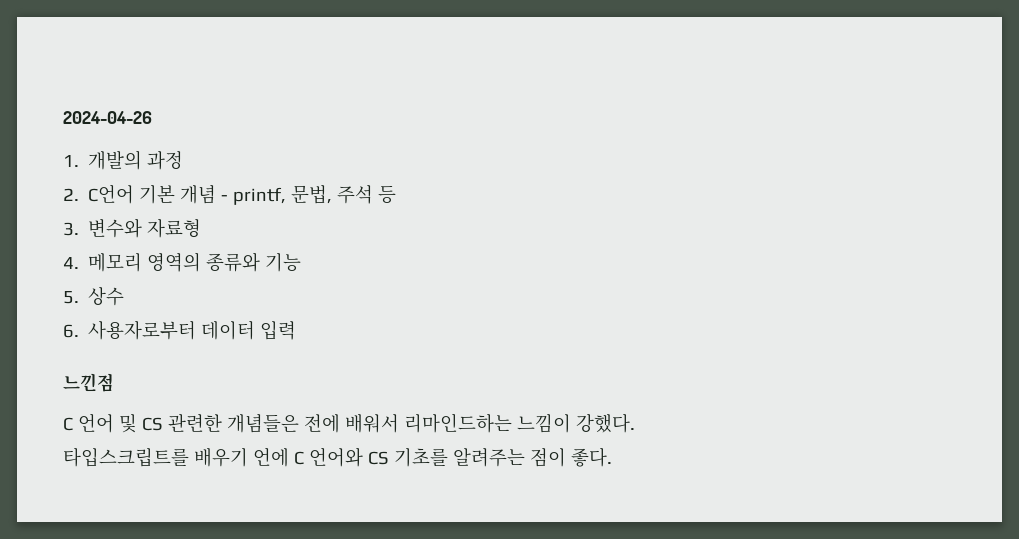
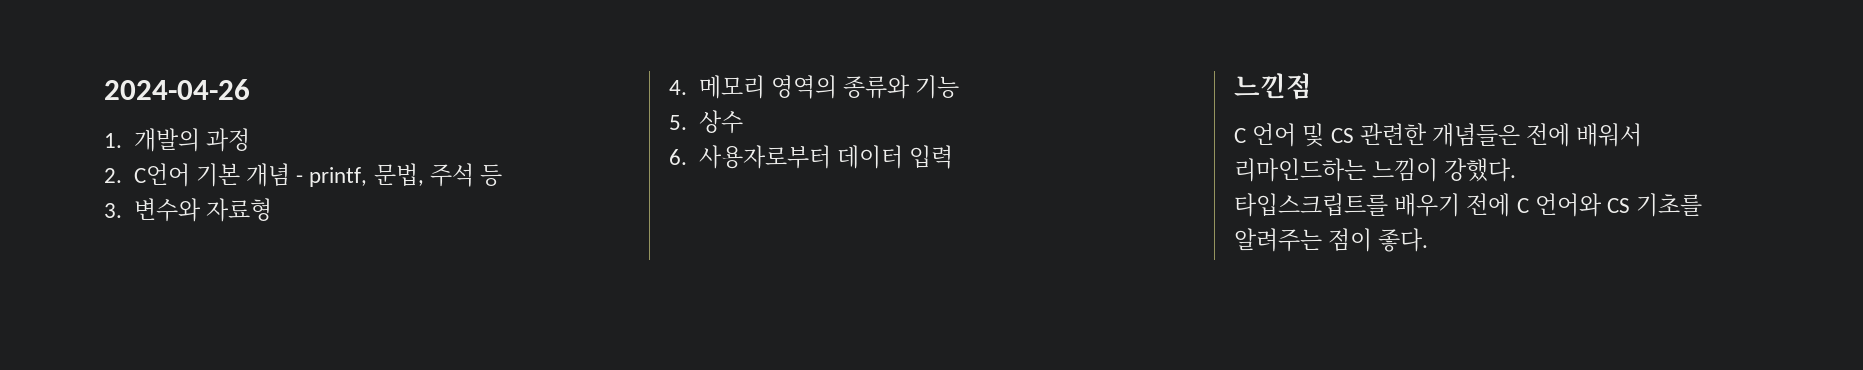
[252,447,289,467] 언에 -> [1466,193,1511,217] 전에

